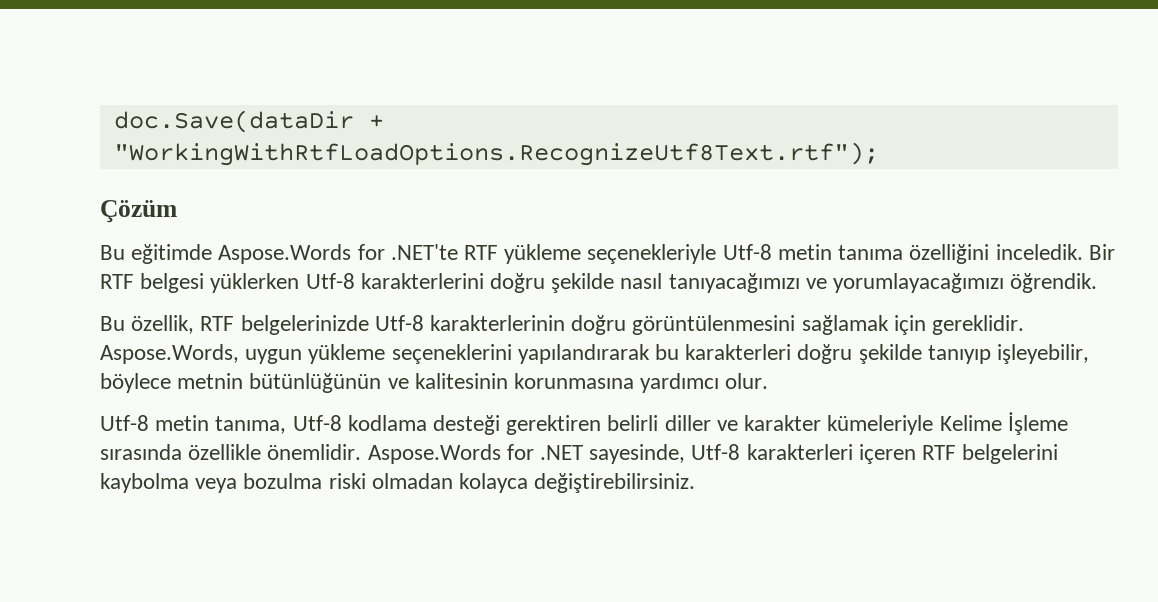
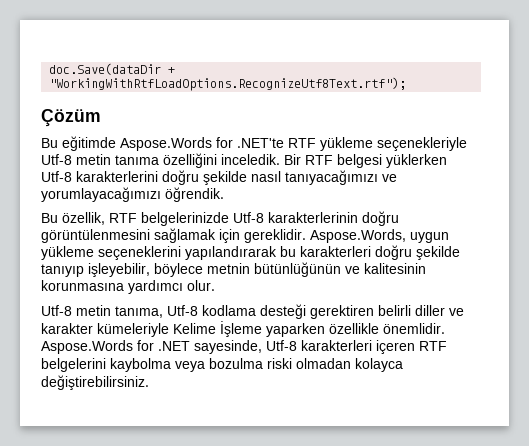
[100,444,182,460] sırasında -> [266,323,325,337] yaparken

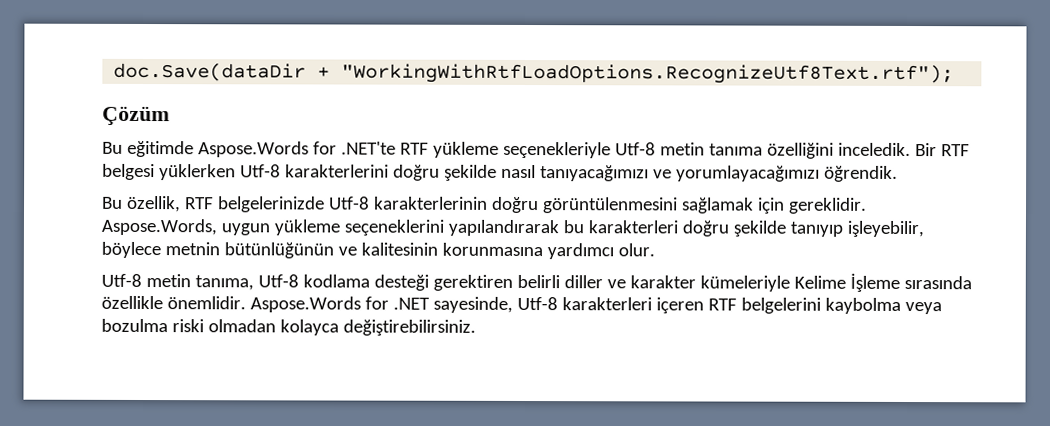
[266,323,325,337] yaparken -> [903,275,972,290] sırasında

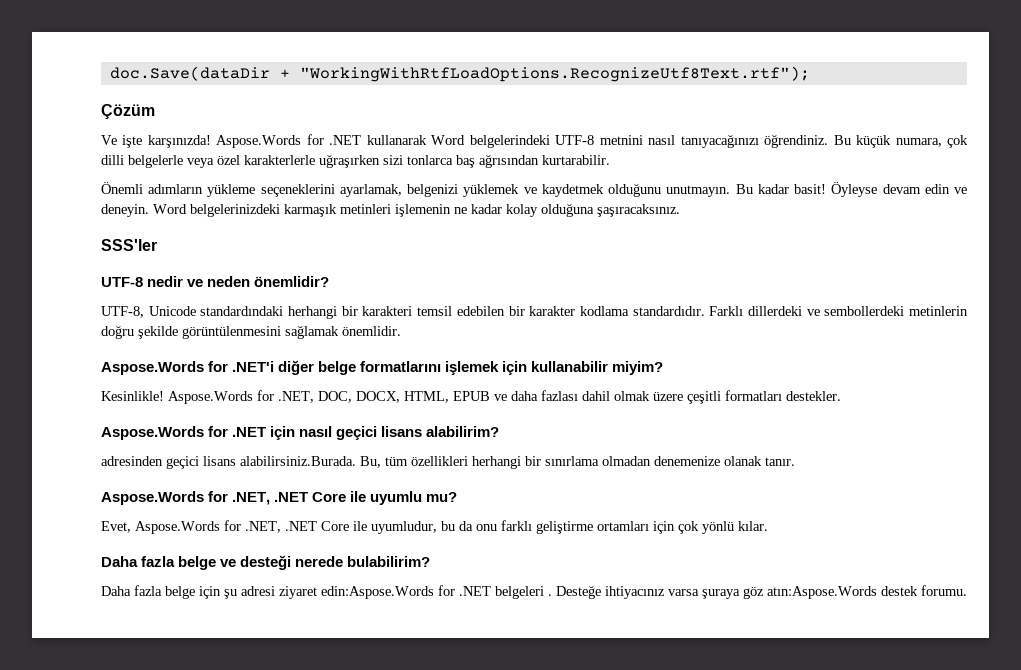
[102,140,970,159] [102,163,898,182] [102,195,867,214] [101,218,924,238] [101,241,655,260] [101,272,972,292] [101,295,942,315] [101,318,476,336] Bu eğitimde Aspose.Words for .NET'te RTF yükleme seçenekleriyle Utf-8 metin tanıma özelliğini inceledik. Bir RTF belgesi yüklerken Utf-8 karakterlerini doğru şekilde nasıl tanıyacağımızı ve yorumlayacağımızı öğrendik. // Bu özellik, RTF belgelerinizde Utf-8 karakterlerinin doğru görüntülenmesini sağlamak için gereklidir. Aspose.Words, uygun yükleme seçeneklerini yapılandırarak bu karakterleri doğru şekilde tanıyıp işleyebilir, böylece metnin bütünlüğünün ve kalitesinin korunmasına yardımcı olur. // Utf-8 metin tanıma, Utf-8 kodlama desteği gerektiren belirli diller ve karakter kümeleriyle Kelime İşleme sırasında özellikle önemlidir. Aspose.Words for .NET sayesinde, Utf-8 karakterleri içeren RTF belgelerini kaybolma veya bozulma riski olmadan kolayca değiştirebilirsiniz. -> [101,134,969,148] [101,154,610,168] [101,182,968,197] [101,203,680,217] [101,239,157,251] [101,276,330,287] [101,306,968,319] [101,325,401,339] [101,360,664,375] [101,390,841,404] [101,426,500,440] [101,456,795,469] [101,491,458,505] [101,520,768,534] [101,555,431,570] [101,585,967,599] Ve işte karşınızda! Aspose.Words for .NET kullanarak Word belgelerindeki UTF-8 metnini nasıl tanıyacağınızı öğrendiniz. Bu küçük numara, çok dilli belgelerle veya özel karakterlerle uğraşırken sizi tonlarca baş ağrısından kurtarabilir. // Önemli adımların yükleme seçeneklerini ayarlamak, belgenizi yüklemek ve kaydetmek olduğunu unutmayın. Bu kadar basit! Öyleyse devam edin ve deneyin. Word belgelerinizdeki karmaşık metinleri işlemenin ne kadar kolay olduğuna şaşıracaksınız. // SSS'ler // UTF-8 nedir ve neden önemlidir? // UTF-8, Unicode standardındaki herhangi bir karakteri temsil edebilen bir karakter kodlama standardıdır. Farklı dillerdeki ve sembollerdeki metinlerin doğru şekilde görüntülenmesini sağlamak önemlidir. // Aspose.Words for .NET'i diğer belge formatlarını işlemek için kullanabilir miyim? // Kesinlikle! Aspose.Words for .NET, DOC, DOCX, HTML, EPUB ve daha fazlası dahil olmak üzere çeşitli formatları destekler. // Aspose.Words for .NET için nasıl geçici lisans alabilirim? // adresinden geçici lisans alabilirsiniz.Burada. Bu, tüm özellikleri herhangi bir sınırlama olmadan denemenize olanak tanır. // Aspose.Words for .NET, .NET Core ile uyumlu mu? // Evet, Aspose.Words for .NET, .NET Core ile uyumludur, bu da onu farklı geliştirme ortamları için çok yönlü kılar. // Daha fazla belge ve desteği nerede bulabilirim? // Daha fazla belge için şu adresi ziyaret edin:Aspose.Words for .NET belgeleri . Desteğe ihtiyacınız varsa şuraya göz atın:Aspose.Words destek forumu.

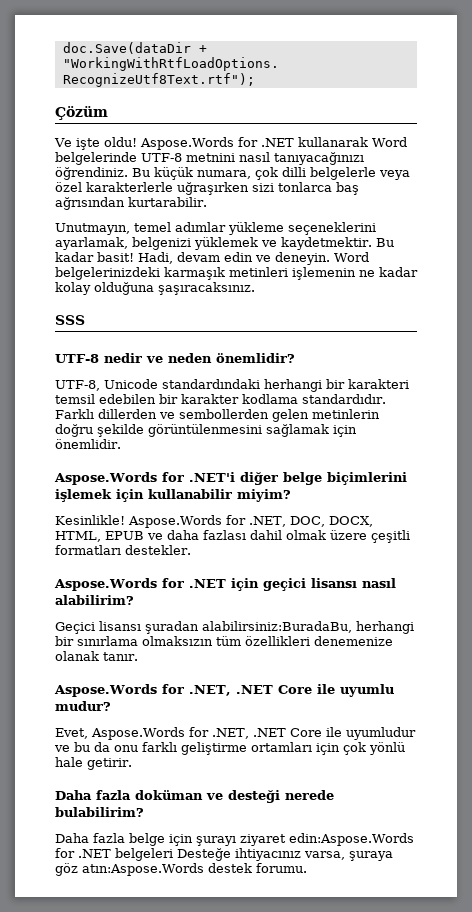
[147,135,211,148] karşınızda! -> [103,137,137,147] oldu!
[469,135,550,148] belgelerindeki -> [55,152,137,165] belgelerinde
[101,182,204,194] Önemli adımların -> [55,222,226,235] Unutmayın, temel adımlar
[541,183,731,197] kaydetmek olduğunu unutmayın. -> [281,237,372,250] kaydetmektir.
[831,182,878,197] Öyleyse -> [138,252,173,264] Hadi,
[101,239,157,251] SSS'ler -> [55,315,85,325] SSS
[747,306,905,316] dillerdeki ve sembollerdeki -> [98,409,309,422] dillerden ve sembollerden gelen
(339, 332) none -> [333,425,357,437] için
[360,361,442,372] formatlarını -> [326,472,407,485] biçimlerini
[299,426,500,440] [101,456,651,469] nasıl geçici lisans alabilirim? // adresinden geçici lisans alabilirsiniz.Burada. Bu, tüm özellikleri herhangi bir sınırlama olmadan -> [262,578,396,591] [55,595,134,605] [55,621,414,634] [55,636,310,646] geçici lisansı nasıl alabilirim? // Geçici lisansı şuradan alabilirsiniz:BuradaBu, herhangi bir sınırlama olmaksızın tüm özellikleri
[426,492,458,502] mu? -> [55,701,111,711] mudur?
[371,521,437,534] uyumludur, -> [345,727,416,740] [54,745,70,752] uyumludur ve
[738,521,768,531] [101,556,217,570] kılar. // Daha fazla belge -> [55,757,132,770] [55,790,203,800] hale getirir. // Daha fazla doküman
[224,586,275,599] şu adresi -> [196,836,236,846] şurayı
[548,594,552,596] . -> (173, 854) none
[668,589,699,596] varsa -> [304,851,345,860] varsa,

